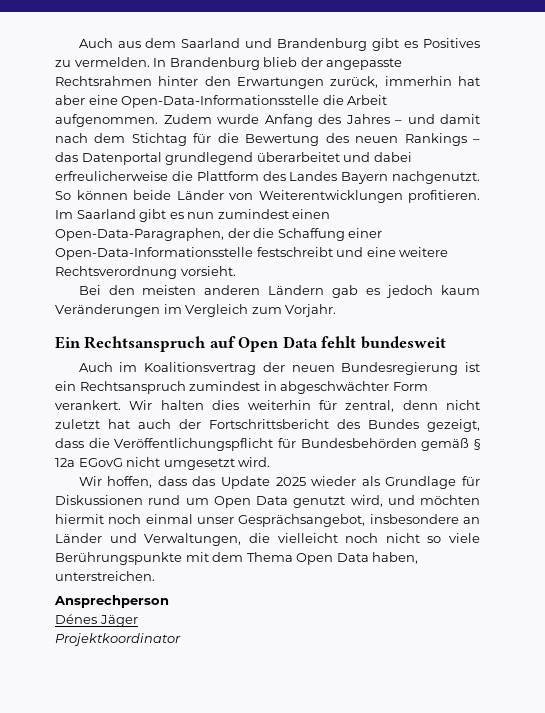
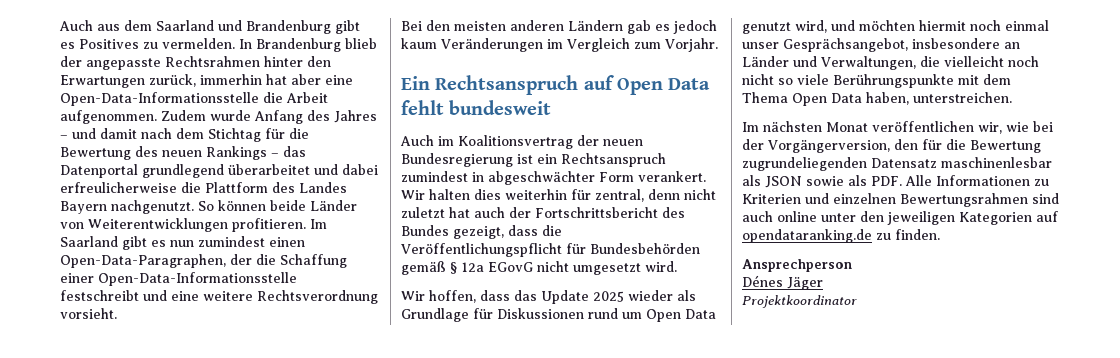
(155, 576) none -> [742,121,1053,134] [742,139,1041,153] [742,157,1052,171] [742,175,1049,188] [742,193,1059,207] [742,211,1058,225] [742,229,940,243] // Im nächsten Monat veröffentlichen wir, wie bei der Vorgängerversion, den für die Bewertung zugrundeliegenden Datensatz maschinenlesbar als JSON sowie als PDF. Alle Informationen zu Kriterien und einzelnen Bewertungsrahmen sind auch online unter den jeweiligen Kategorien auf opendataranking.de zu finden.

